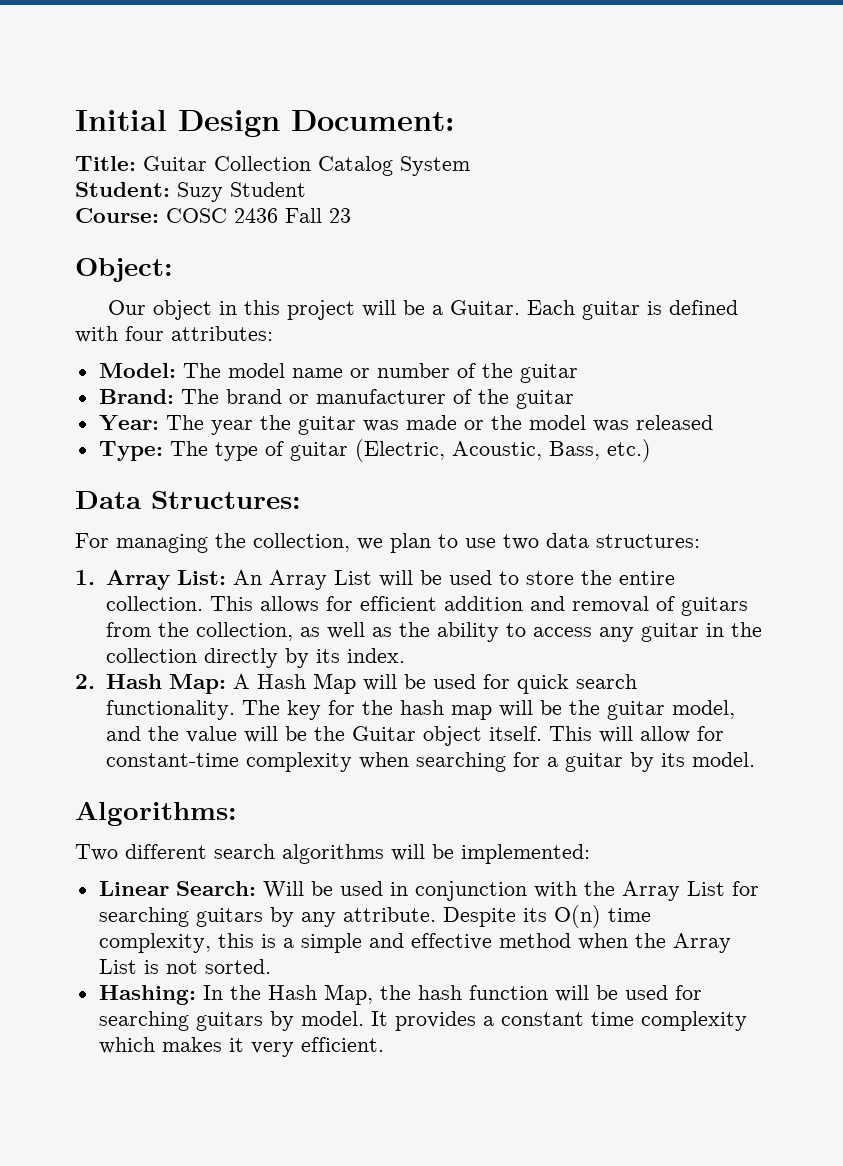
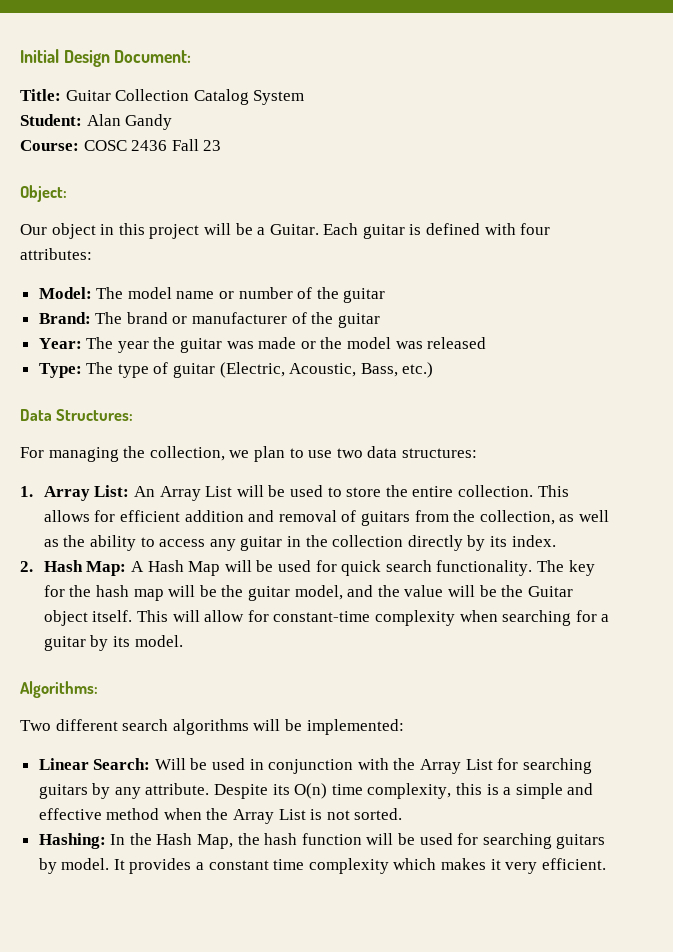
[177,182,306,202] Suzy Student -> [86,114,173,130] Alan Gandy

